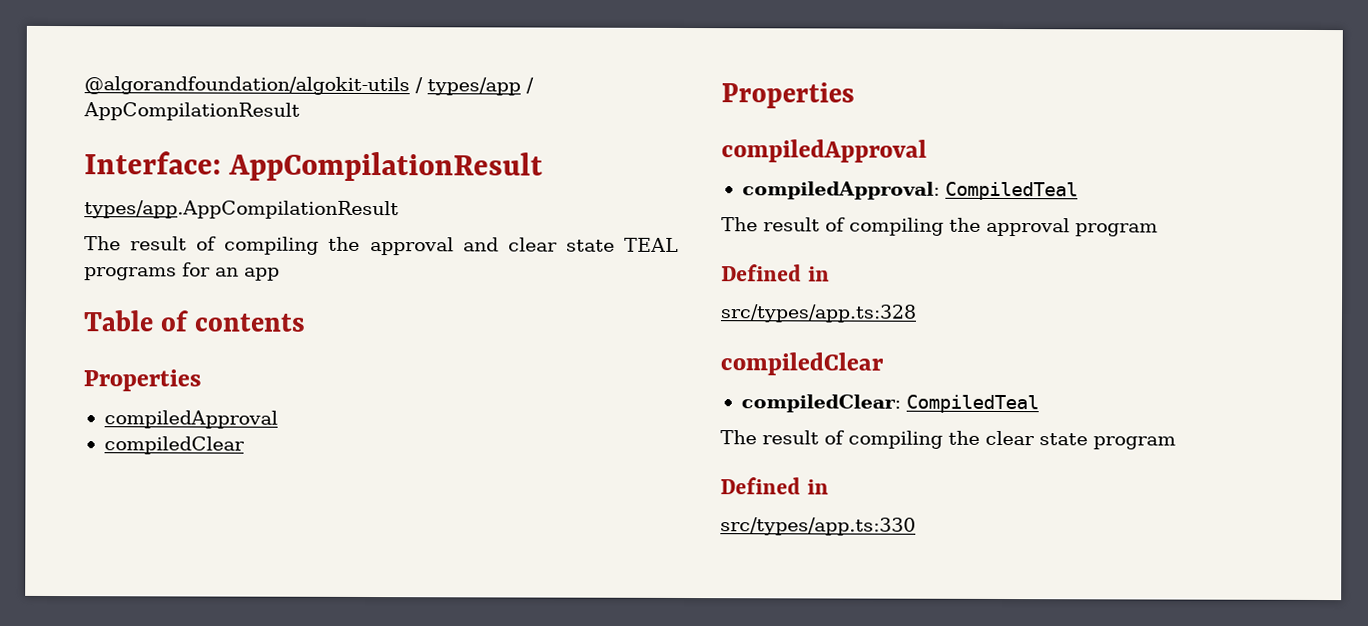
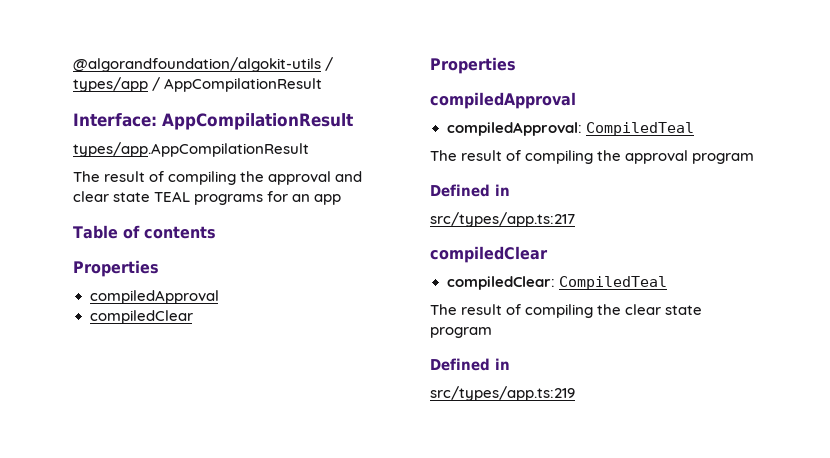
[720,304,917,323] src/types/app.ts:328 -> [430,212,575,227] src/types/app.ts:217
[720,517,916,536] src/types/app.ts:330 -> [430,386,575,401] src/types/app.ts:219

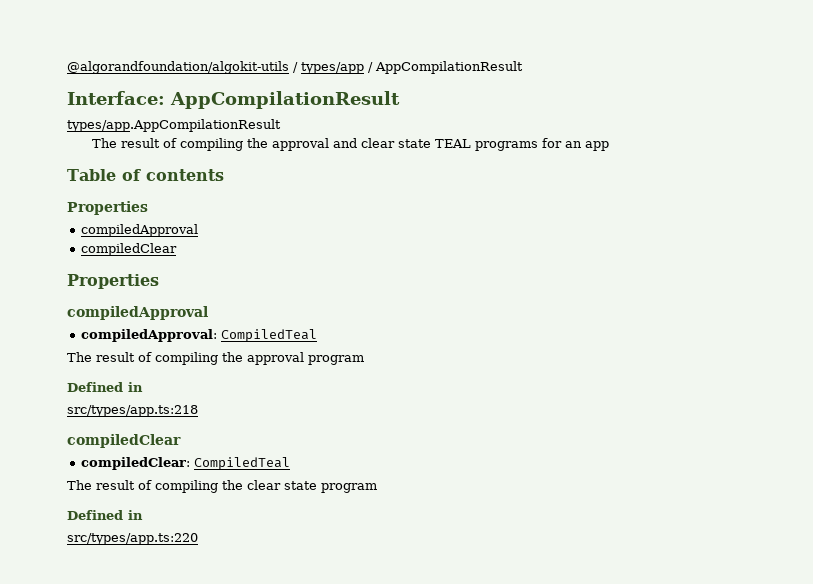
[430,212,575,227] src/types/app.ts:217 -> [67,405,198,417] src/types/app.ts:218
[430,386,575,401] src/types/app.ts:219 -> [67,533,198,545] src/types/app.ts:220

